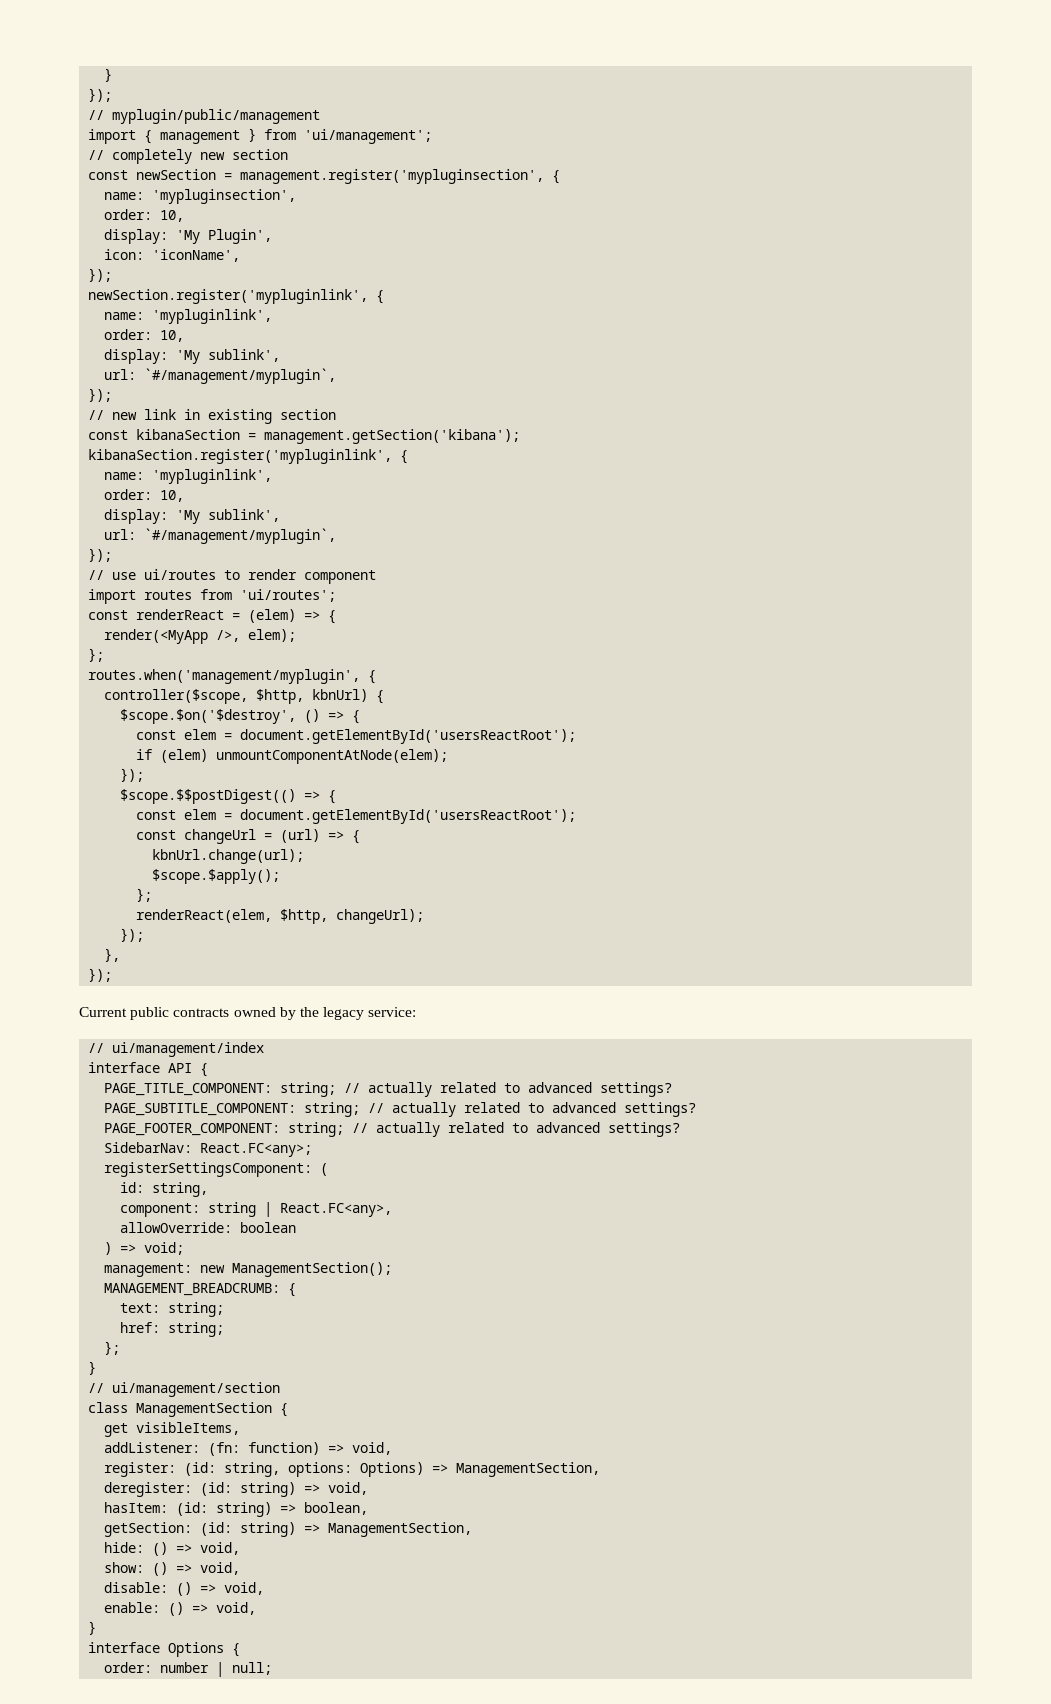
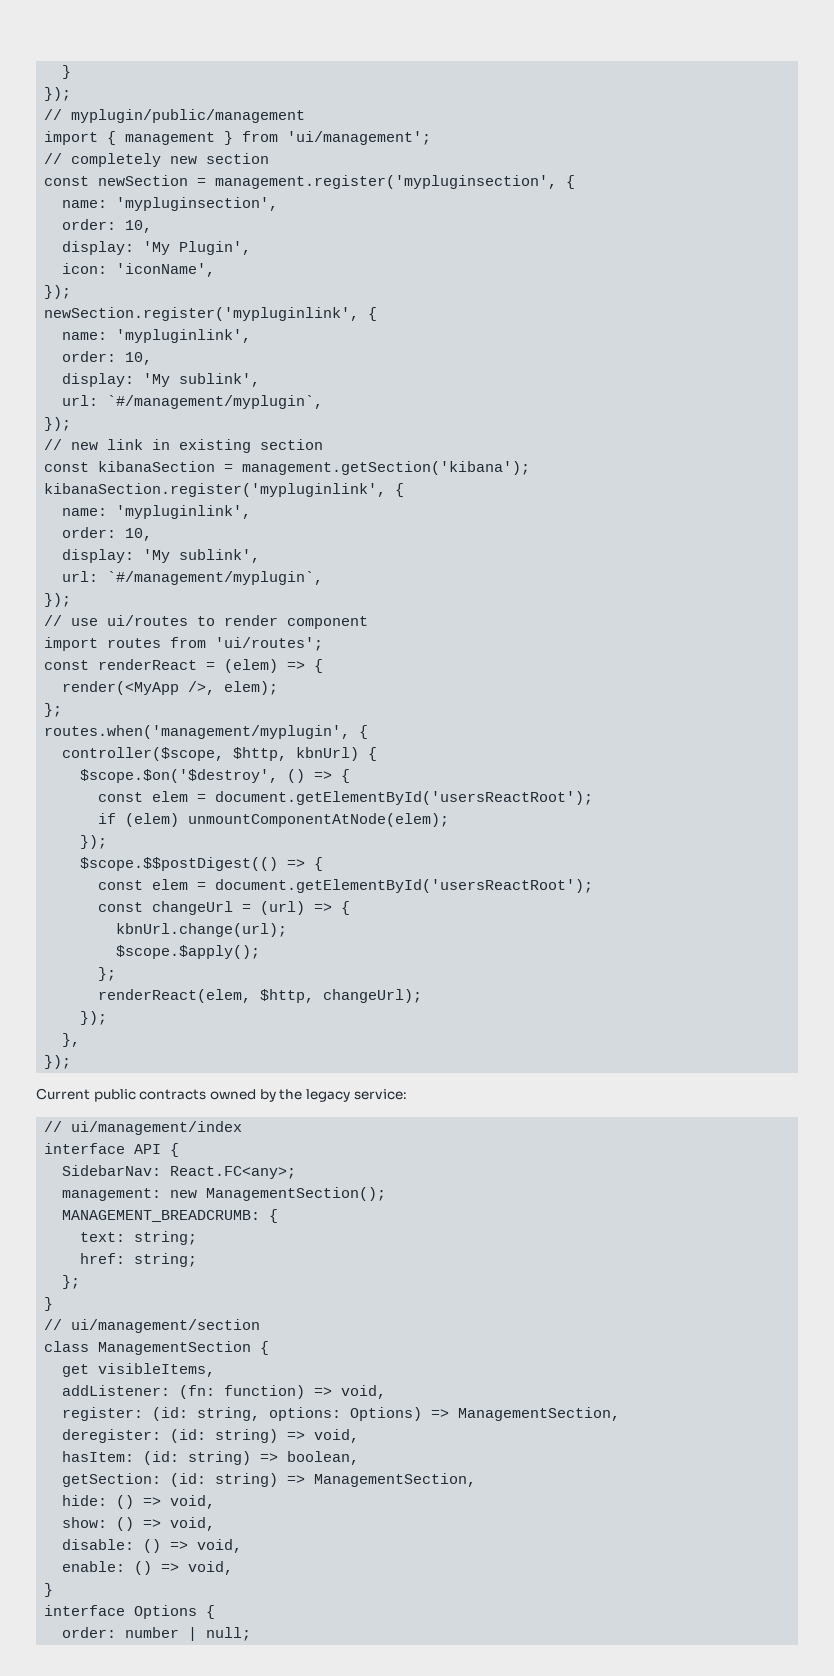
[104,1082,673,1097] [104,1102,697,1117] [104,1122,681,1137] [104,1142,313,1157] [104,1162,329,1177] [120,1182,209,1197] [120,1202,393,1217] [120,1222,297,1233] [104,1242,185,1255] PAGE_TITLE_COMPONENT: string; // actually related to advanced settings? // PAGE_SUBTITLE_COMPONENT: string; // actually related to advanced settings? // PAGE_FOOTER_COMPONENT: string; // actually related to advanced settings? // SidebarNav: React.FC<any>; // registerSettingsComponent: ( // id: string, // component: string | React.FC<any>, // allowOverride: boolean // ) => void; -> [62,1165,297,1179] SidebarNav: React.FC<any>;

